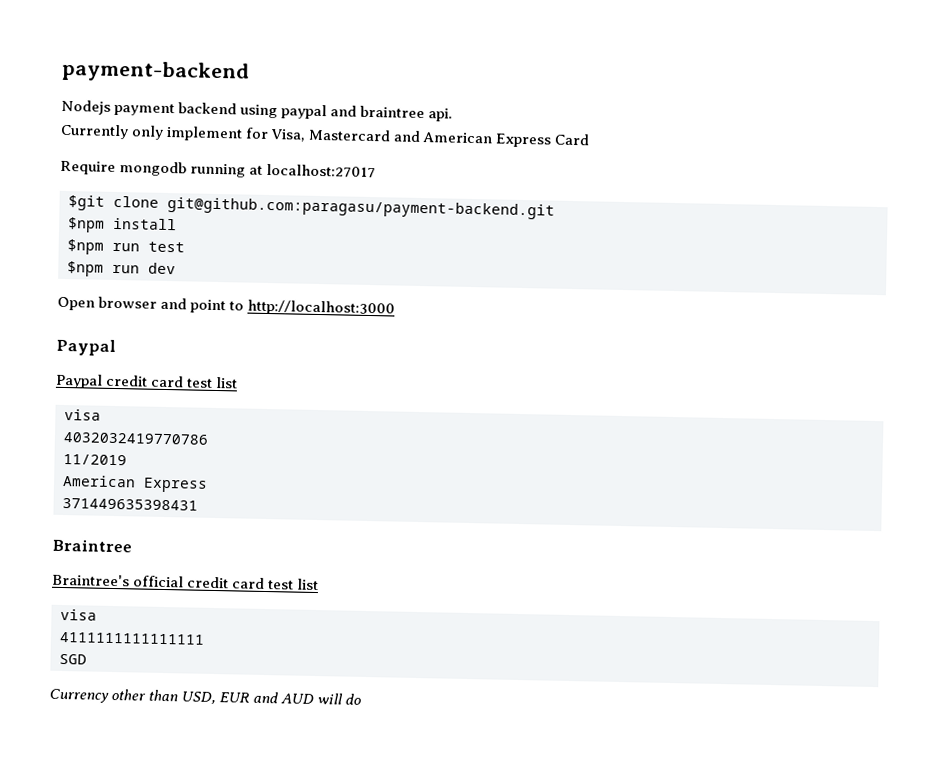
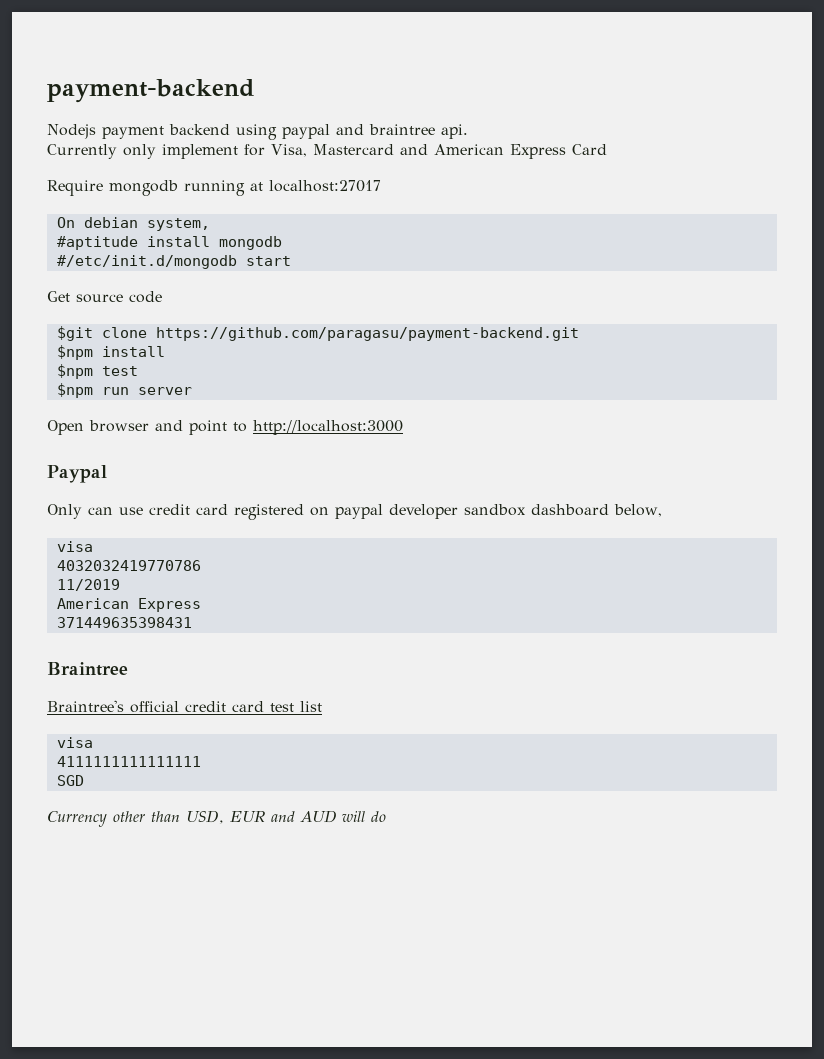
(377, 171) none -> [56,217,210,231] [56,236,282,250] [56,255,291,269] [47,291,162,303] // On debian system, // #aptitude install mongodb // #/etc/init.d/mongodb start // Get source code
[167,197,555,220] git@github.com:paragasu/payment-backend.git -> [155,327,579,341] https://github.com/paragasu/payment-backend.git
[112,242,140,252] run -> (93, 371) none
[148,262,176,275] dev -> [137,387,192,395] server
[55,373,239,389] Paypal credit card test list -> [47,504,662,520] Only can use credit card registered on paypal developer sandbox dashboard below,

